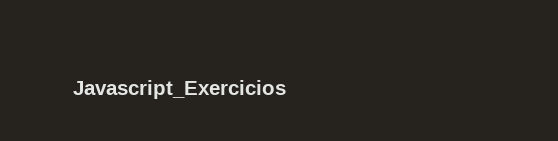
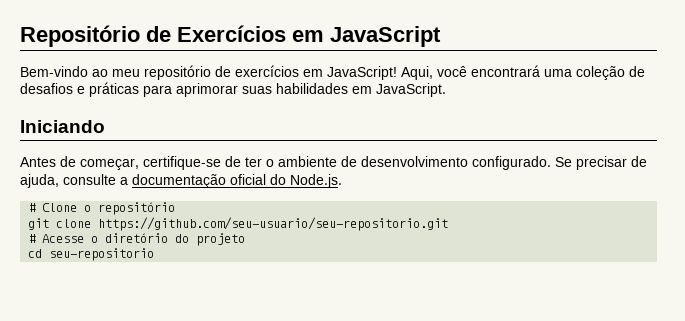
[73,80,286,99] Javascript_Exercicios -> [20,25,441,47] [20,65,645,80] [20,82,446,97] [20,120,105,133] [20,156,647,170] [20,174,342,188] [28,202,176,215] [28,217,449,231] [28,233,246,246] [28,248,155,261] Repositório de Exercícios em JavaScript // Bem-vindo ao meu repositório de exercícios em JavaScript! Aqui, você encontrará uma coleção de desafios e práticas para aprimorar suas habilidades em JavaScript. // Iniciando // Antes de começar, certifique-se de ter o ambiente de desenvolvimento configurado. Se precisar de ajuda, consulte a documentação oficial do Node.js. // # Clone o repositório // git clone https://github.com/seu-usuario/seu-repositorio.git // # Acesse o diretório do projeto // cd seu-repositorio

